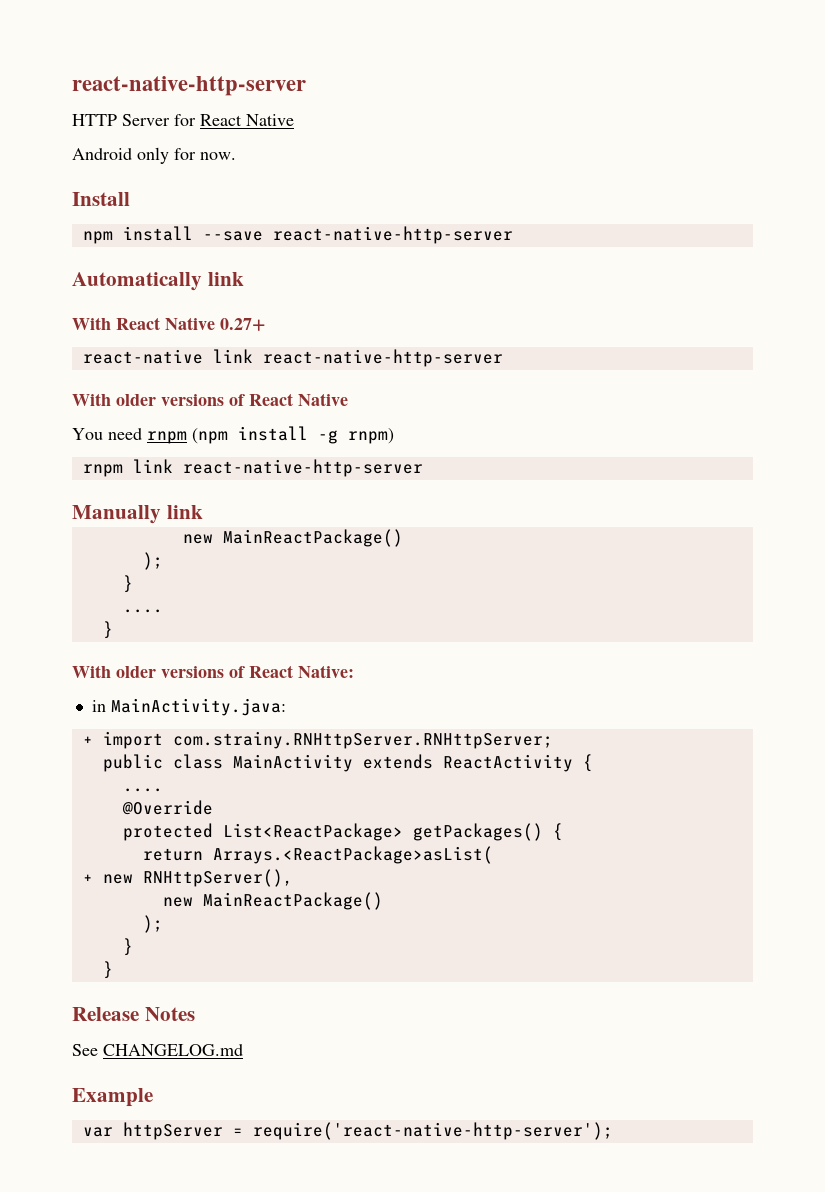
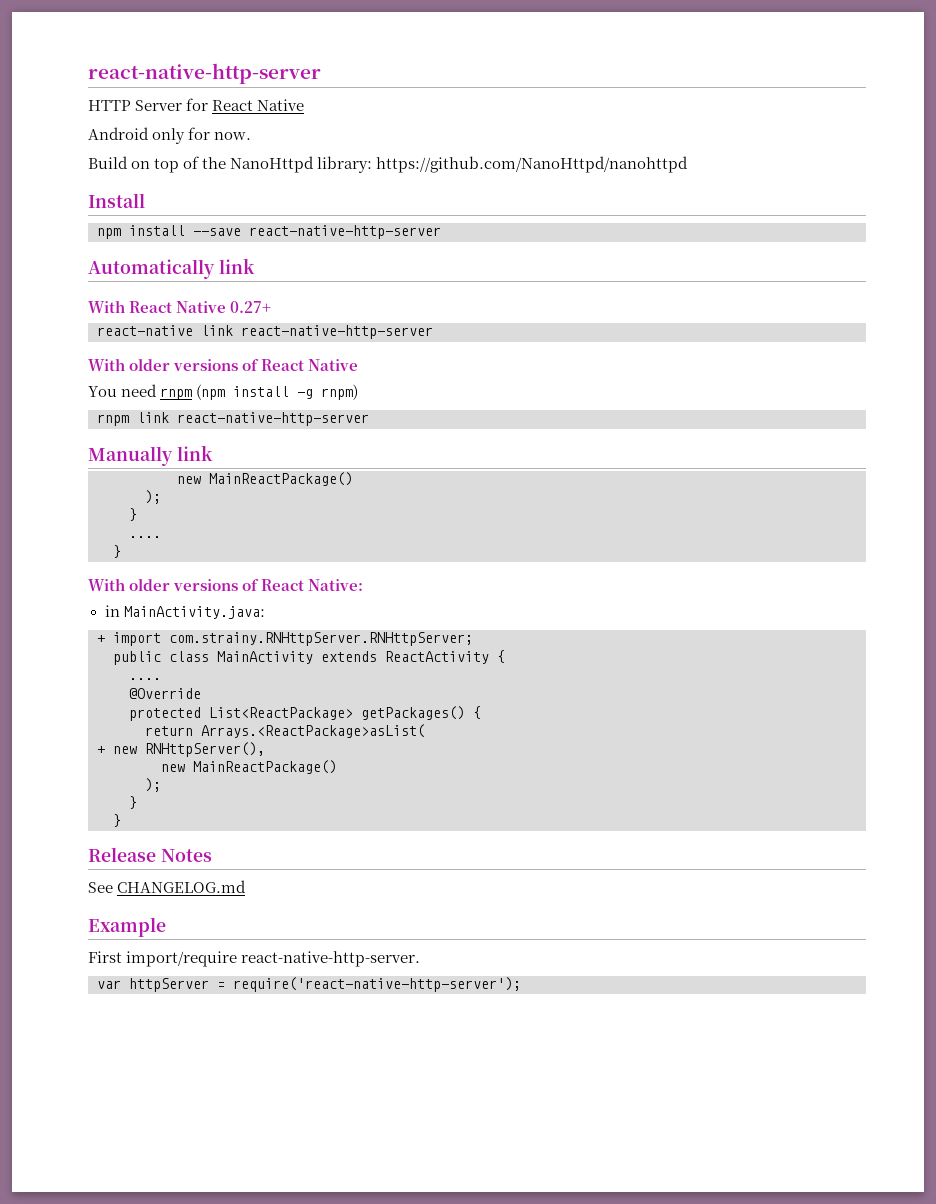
(236, 156) none -> [88,156,689,173] // Build on top of the NanoHttpd library: https://github.com/NanoHttpd/nanohttpd
(153, 1097) none -> [88,951,421,967] // First import/require react-native-http-server.

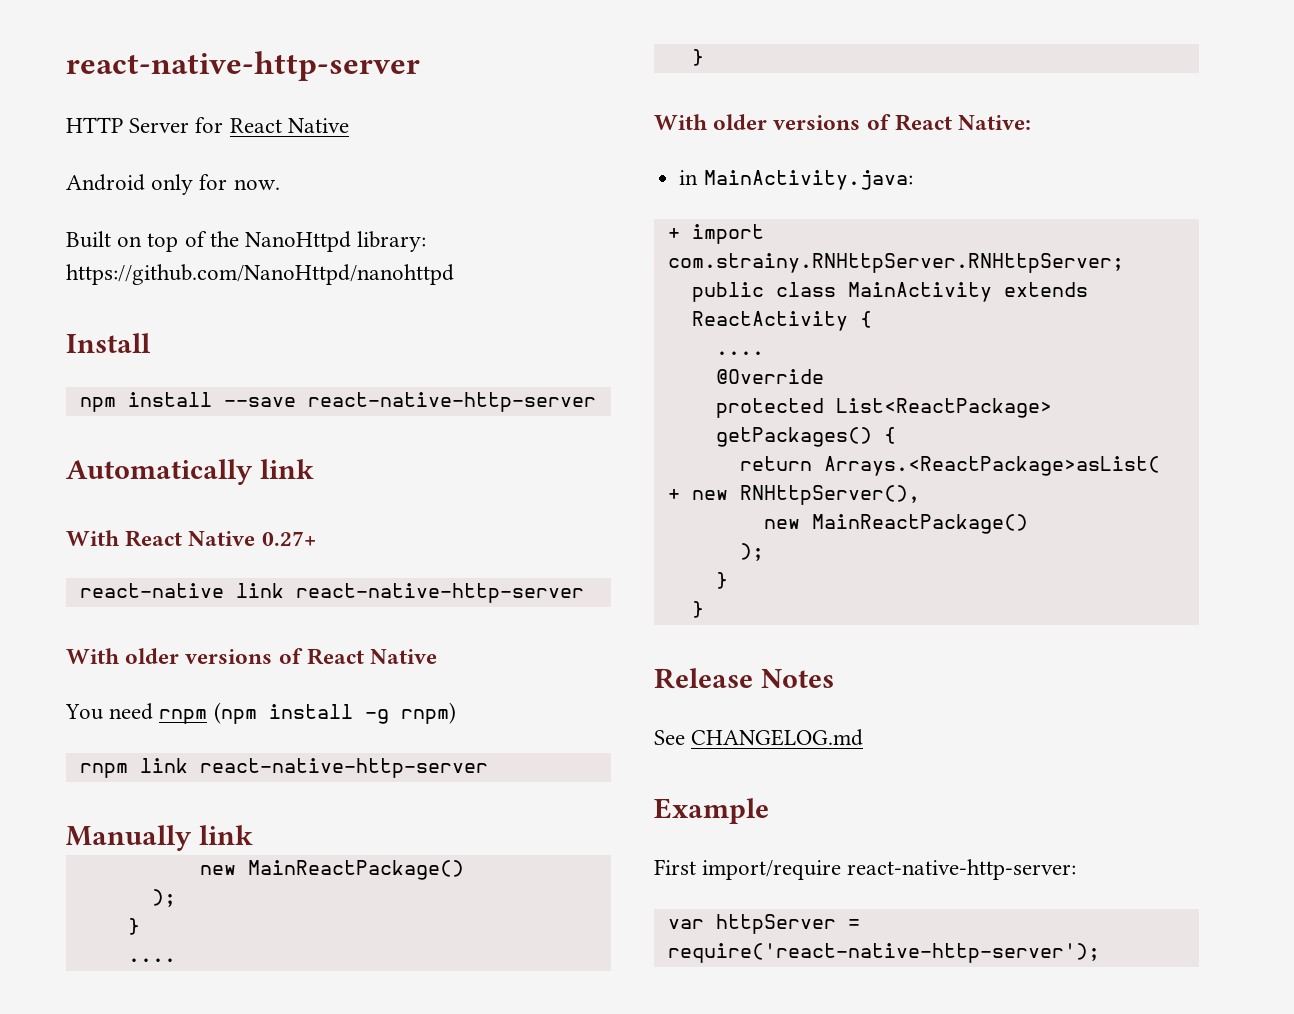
[88,156,128,169] Build -> [66,231,111,248] Built
[241,951,421,967] react-native-http-server. -> [847,859,1077,880] react-native-http-server:

